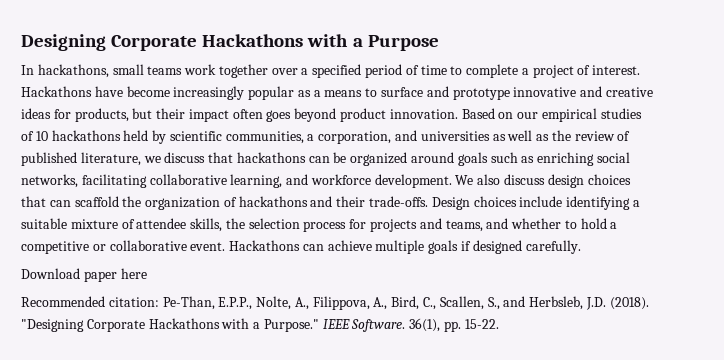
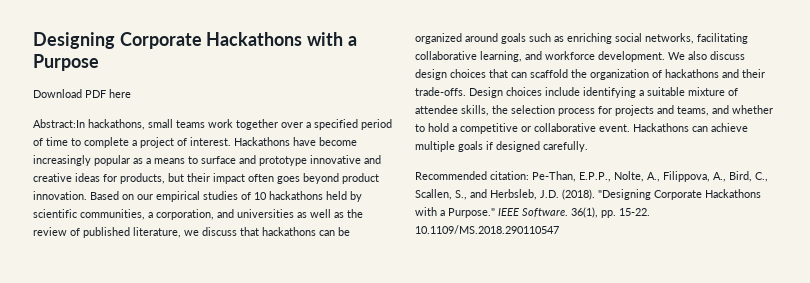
[21,65,34,75] In -> [33,89,131,98] [33,119,85,128] Download PDF here // Abstract:In
[21,268,147,282] // Download paper here -> (588, 146) none
(499, 324) none -> [415,225,559,234] 10.1109/MS.2018.290110547

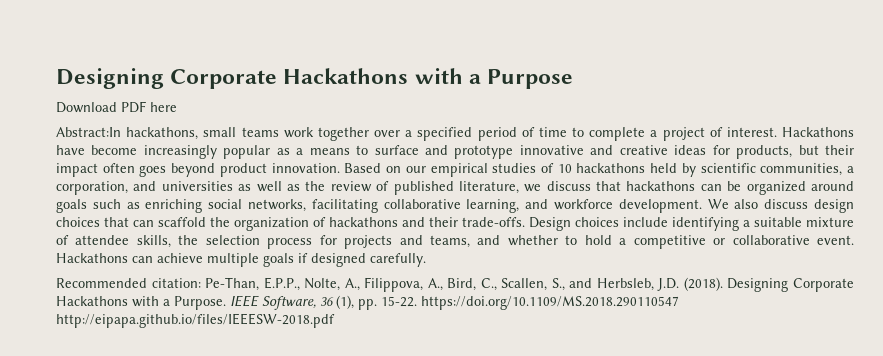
[598,189,761,200] [415,207,650,218] [415,225,559,234] "Designing Corporate Hackathons with a Purpose." IEEE Software. 36(1), pp. 15-22. 10.1109/MS.2018.290110547 -> [727,278,854,292] [56,295,679,310] [56,313,335,328] Designing Corporate Hackathons with a Purpose. IEEE Software, 36 (1), pp. 15-22. https://doi.org/10.1109/MS.2018.290110547 http://eipapa.github.io/files/IEEESW-2018.pdf

